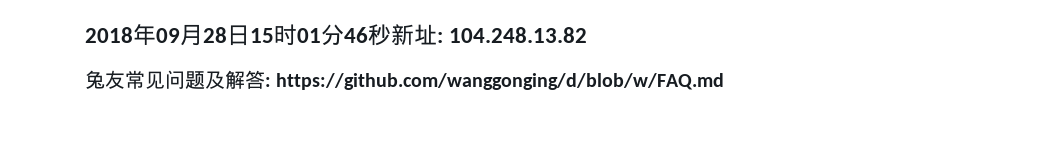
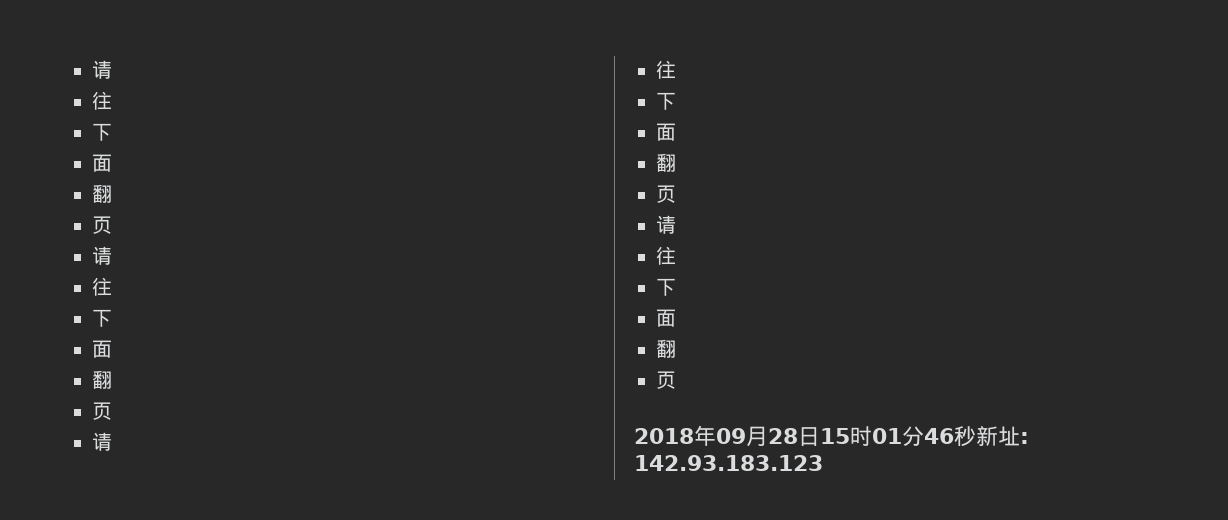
(85, 35) none -> [92,60,112,79] [92,91,112,110] [92,123,112,141] [92,154,112,172] [92,184,112,203] [92,216,112,234] [92,246,112,265] [92,277,112,296] [92,309,112,327] [92,340,112,358] [92,370,112,389] [92,402,112,420] [92,432,112,451] [656,60,676,79] [656,92,676,110] [656,123,676,141] [656,153,676,172] [656,185,676,203] [656,215,676,234] [656,246,676,265] [656,278,676,296] [656,309,676,327] [656,339,676,358] [656,371,676,389] 请 // 往 // 下 // 面 // 翻 // 页 // 请 // 往 // 下 // 面 // 翻 // 页 // 请 // 往 // 下 // 面 // 翻 // 页 // 请 // 往 // 下 // 面 // 翻 // 页 //
[449,27,588,43] [85,70,725,90] 104.248.13.82 // 兔友常见问题及解答: https://github.com/wanggonging/d/blob/w/FAQ.md -> [634,455,823,471] 142.93.183.123

